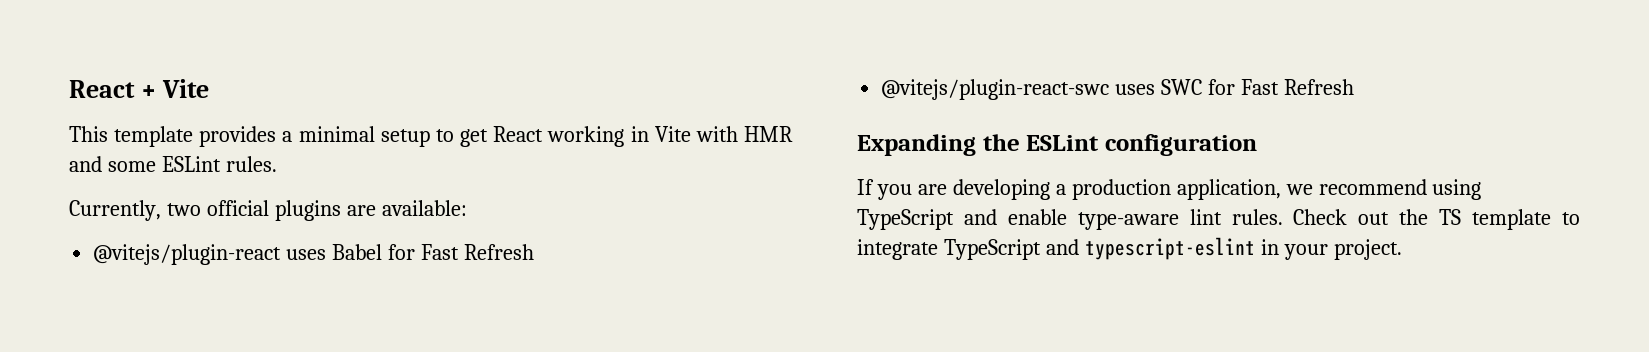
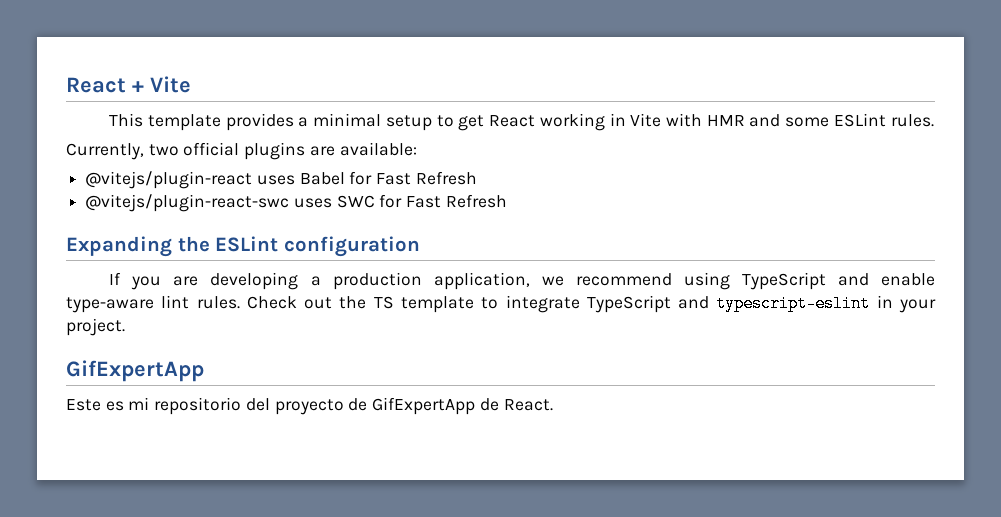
(1402, 249) none -> [66,360,204,382] [66,397,553,415] // GifExpertApp // Este es mi repositorio del proyecto de GifExpertApp de React.

